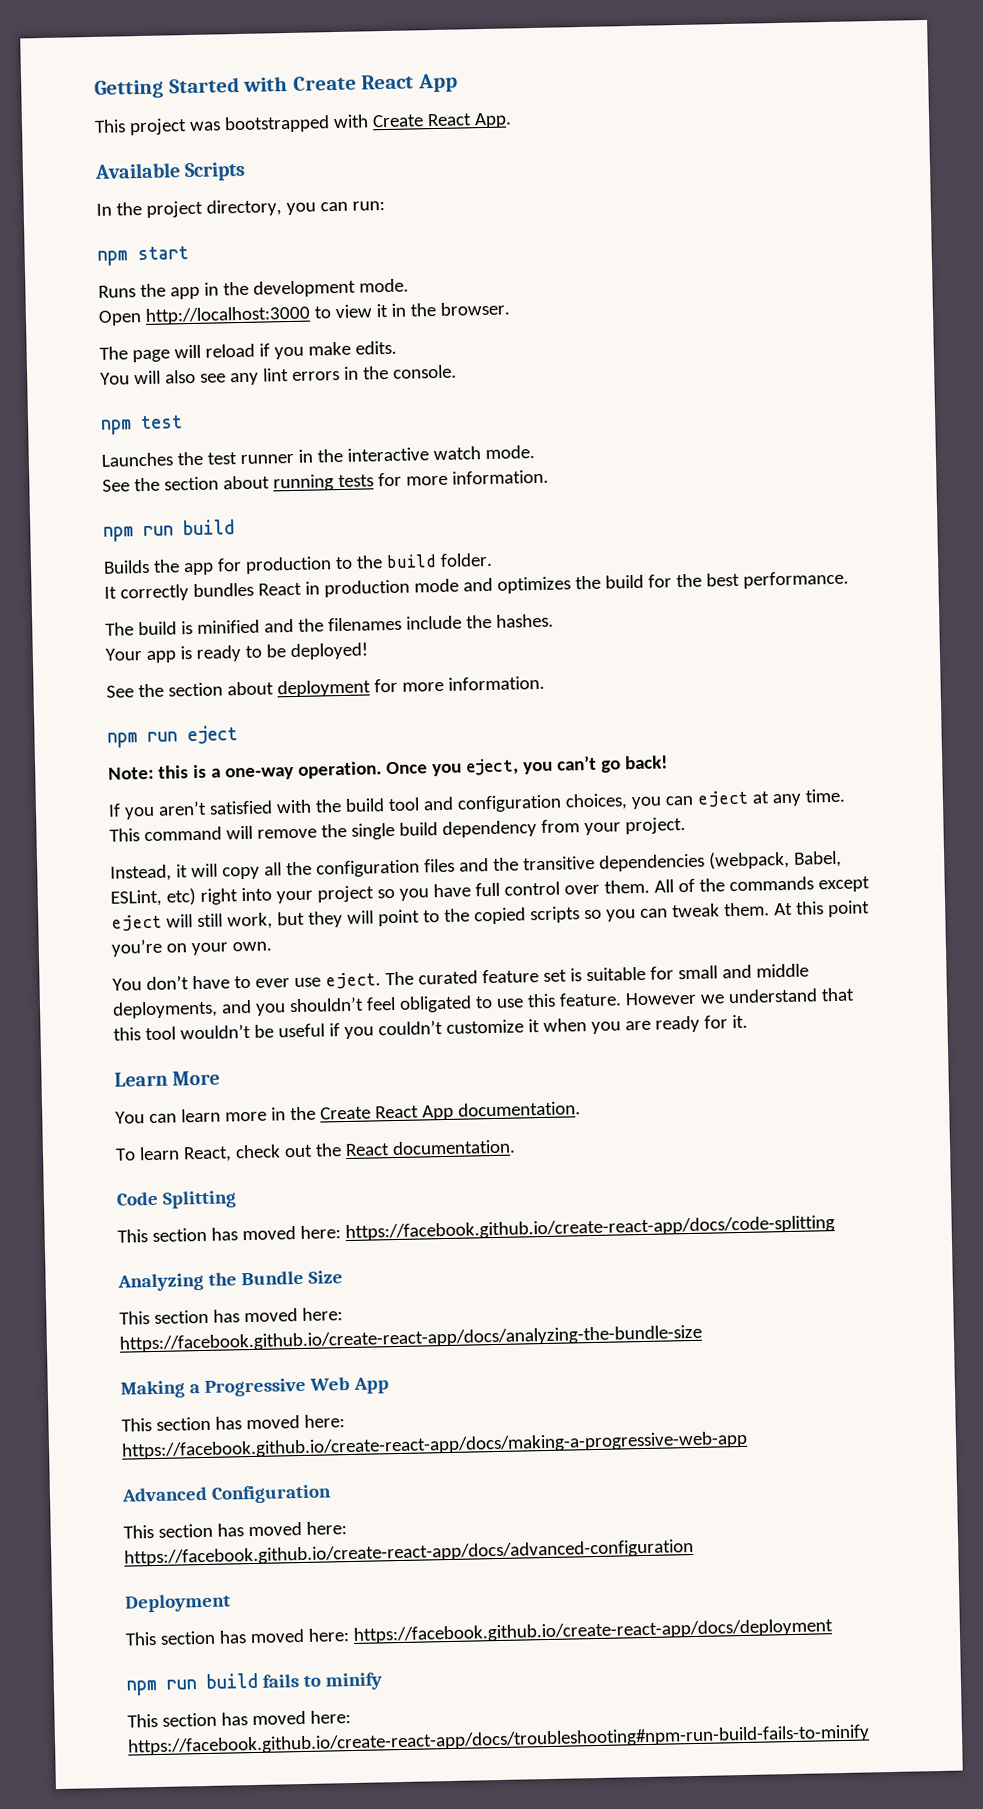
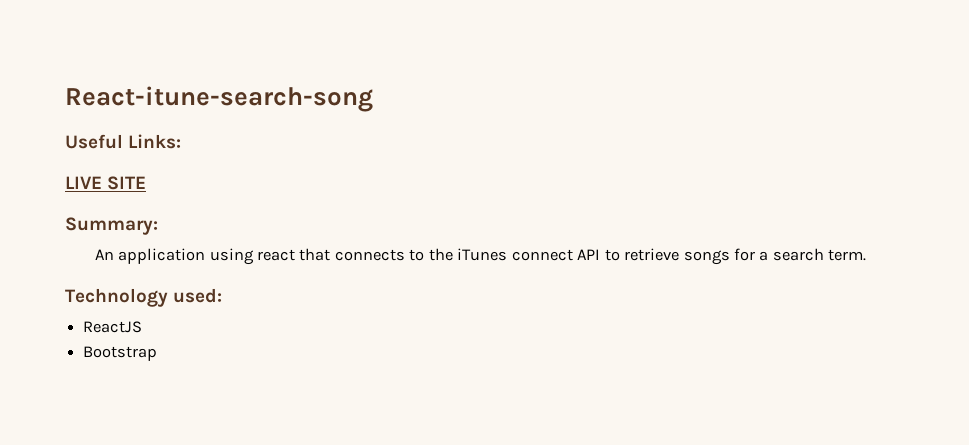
[94,73,458,99] [94,112,512,136] [94,161,247,182] [96,199,385,218] [97,246,189,266] [98,278,409,300] [98,301,510,326] [99,340,397,363] [100,364,457,386] [101,415,183,435] [101,445,535,467] [102,469,549,492] [103,519,235,542] [103,552,493,576] [104,570,849,602] [105,613,554,636] [105,642,368,664] [106,675,545,698] [107,725,238,748] [108,755,668,781] [108,788,845,820] [109,817,686,842] [110,850,842,882] [110,876,870,907] [111,900,870,932] [111,938,272,957] [112,963,809,991] [112,987,855,1019] [113,1014,748,1041] [114,1070,221,1087] [115,1101,581,1124] [115,1139,516,1163] [116,1190,237,1209] [117,1215,835,1243] [117,1270,343,1292] [119,1307,343,1325] [119,1324,702,1353] [120,1376,389,1399] [121,1414,345,1432] [121,1430,748,1460] [121,1484,332,1504] [123,1521,347,1539] [124,1539,694,1567] [125,1593,231,1613] [125,1618,833,1646] [126,1672,383,1696] [127,1710,351,1728] [127,1724,870,1756] Getting Started with Create React App // This project was bootstrapped with Create React App. // Available Scripts // In the project directory, you can run: // npm start // Runs the app in the development mode. // Open http://localhost:3000 to view it in the browser. // The page will reload if you make edits. // You will also see any lint errors in the console. // npm test // Launches the test runner in the interactive watch mode. // See the section about running tests for more information. // npm run build // Builds the app for production to the build folder. // It correctly bundles React in production mode and optimizes the build for the best performance. // The build is minified and the filenames include the hashes. // Your app is ready to be deployed! // See the section about deployment for more information. // npm run eject // Note: this is a one-way operation. Once you eject, you can’t go back! // If you aren’t satisfied with the build tool and configuration choices, you can eject at any time. This command will remove the single build dependency from your project. // Instead, it will copy all the configuration files and the transitive dependencies (webpack, Babel, ESLint, etc) right into your project so you have full control over them. All of the commands except eject will still work, but they will point to the copied scripts so you can tweak them. At this point you’re on your own. // You don’t have to ever use eject. The curated feature set is suitable for small and middle deployments, and you shouldn’t feel obligated to use this feature. However we understand that this tool wouldn’t be useful if you couldn’t customize it when you are ready for it. // Learn More // You can learn more in the Create React App documentation. // To learn React, check out the React documentation. // Code Splitting // This section has moved here: https://facebook.github.io/create-react-app/docs/code-splitting // Analyzing the Bundle Size // This section has moved here: https://facebook.github.io/create-react-app/docs/analyzing-the-bundle-size // Making a Progressive Web App // This section has moved here: https://facebook.github.io/create-react-app/docs/making-a-progressive-web-app // Advanced Configuration // This section has moved here: https://facebook.github.io/create-react-app/docs/advanced-configuration // Deployment // This section has moved here: https://facebook.github.io/create-react-app/docs/deployment // npm run build fails to minify // This section has moved here: https://facebook.github.io/create-react-app/docs/troubleshooting#npm-run-build-fails-to-minify -> [65,86,373,112] [65,134,182,149] [65,176,147,190] [65,217,158,235] [94,248,867,265] [65,288,223,307] [83,321,143,333] [83,346,158,361] React-itune-search-song // Useful Links: // LIVE SITE // Summary: // An application using react that connects to the iTunes connect API to retrieve songs for a search term. // Technology used: // ReactJS // Bootstrap

